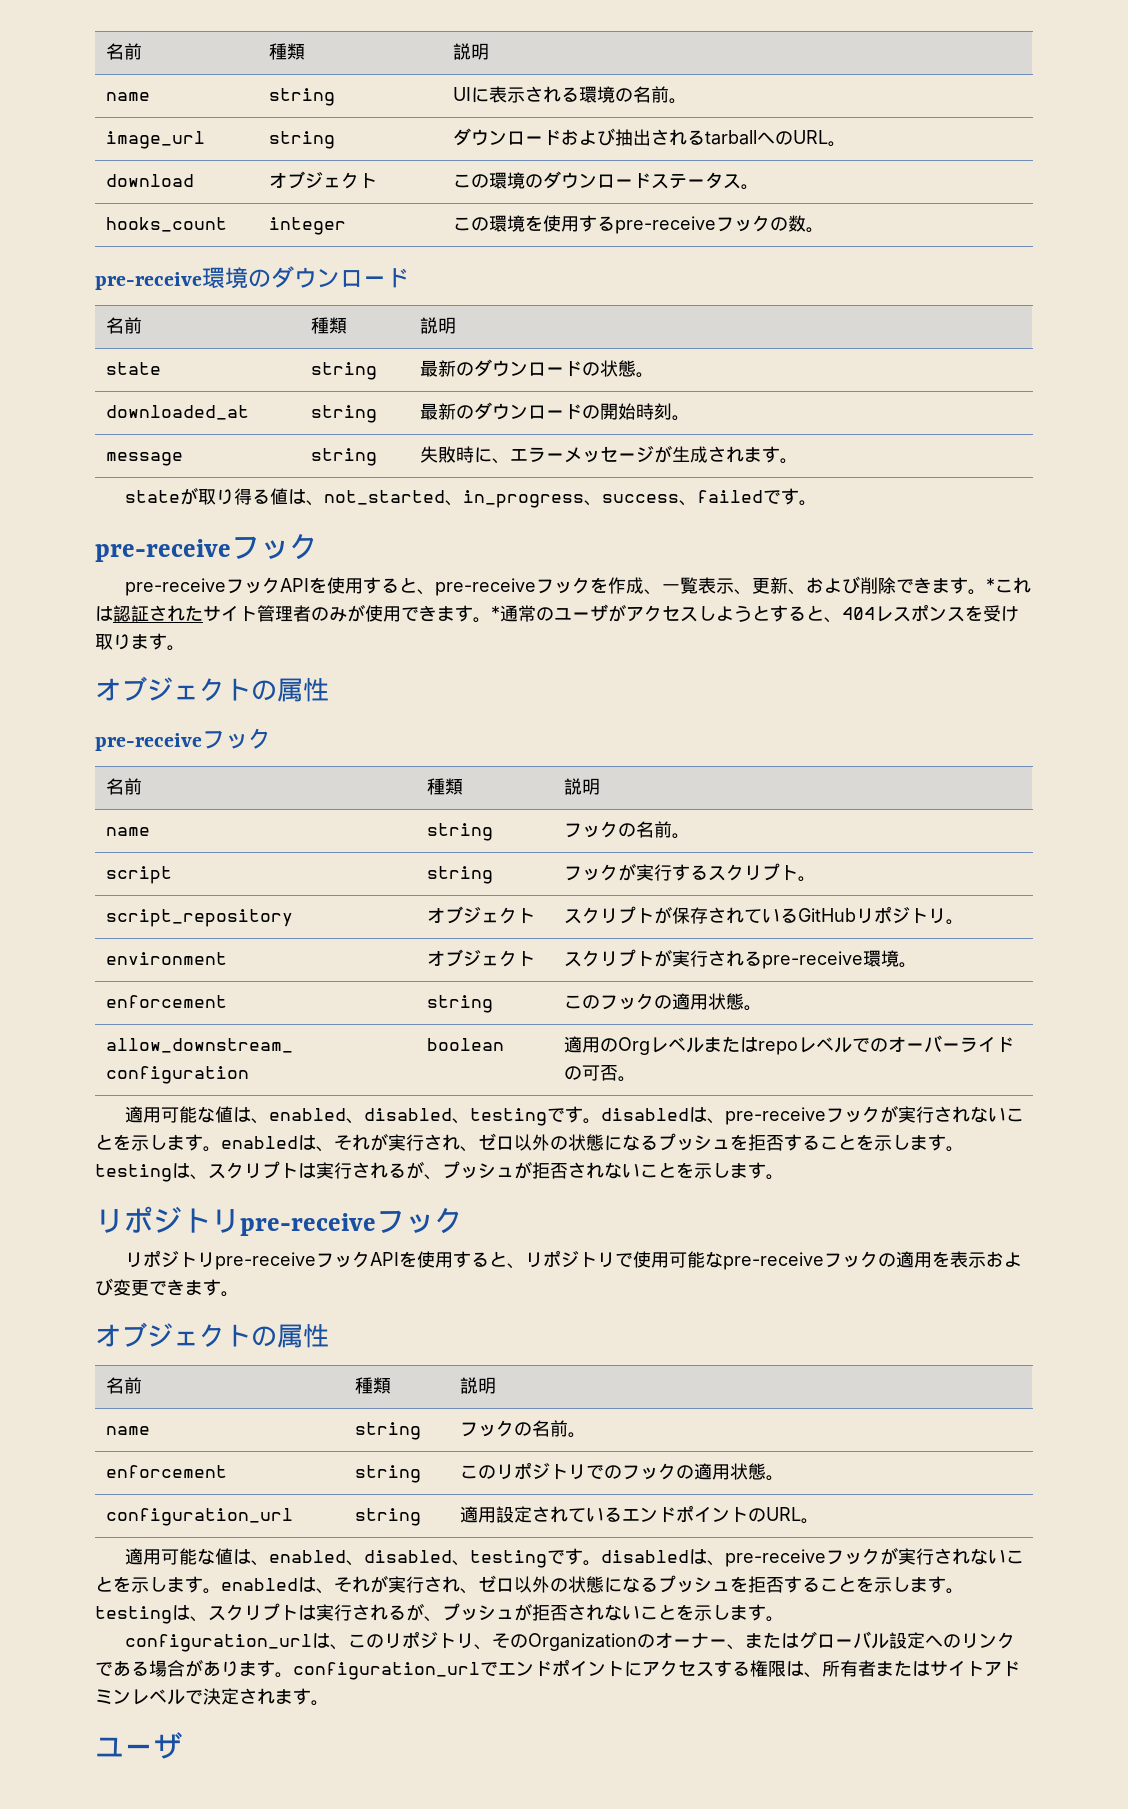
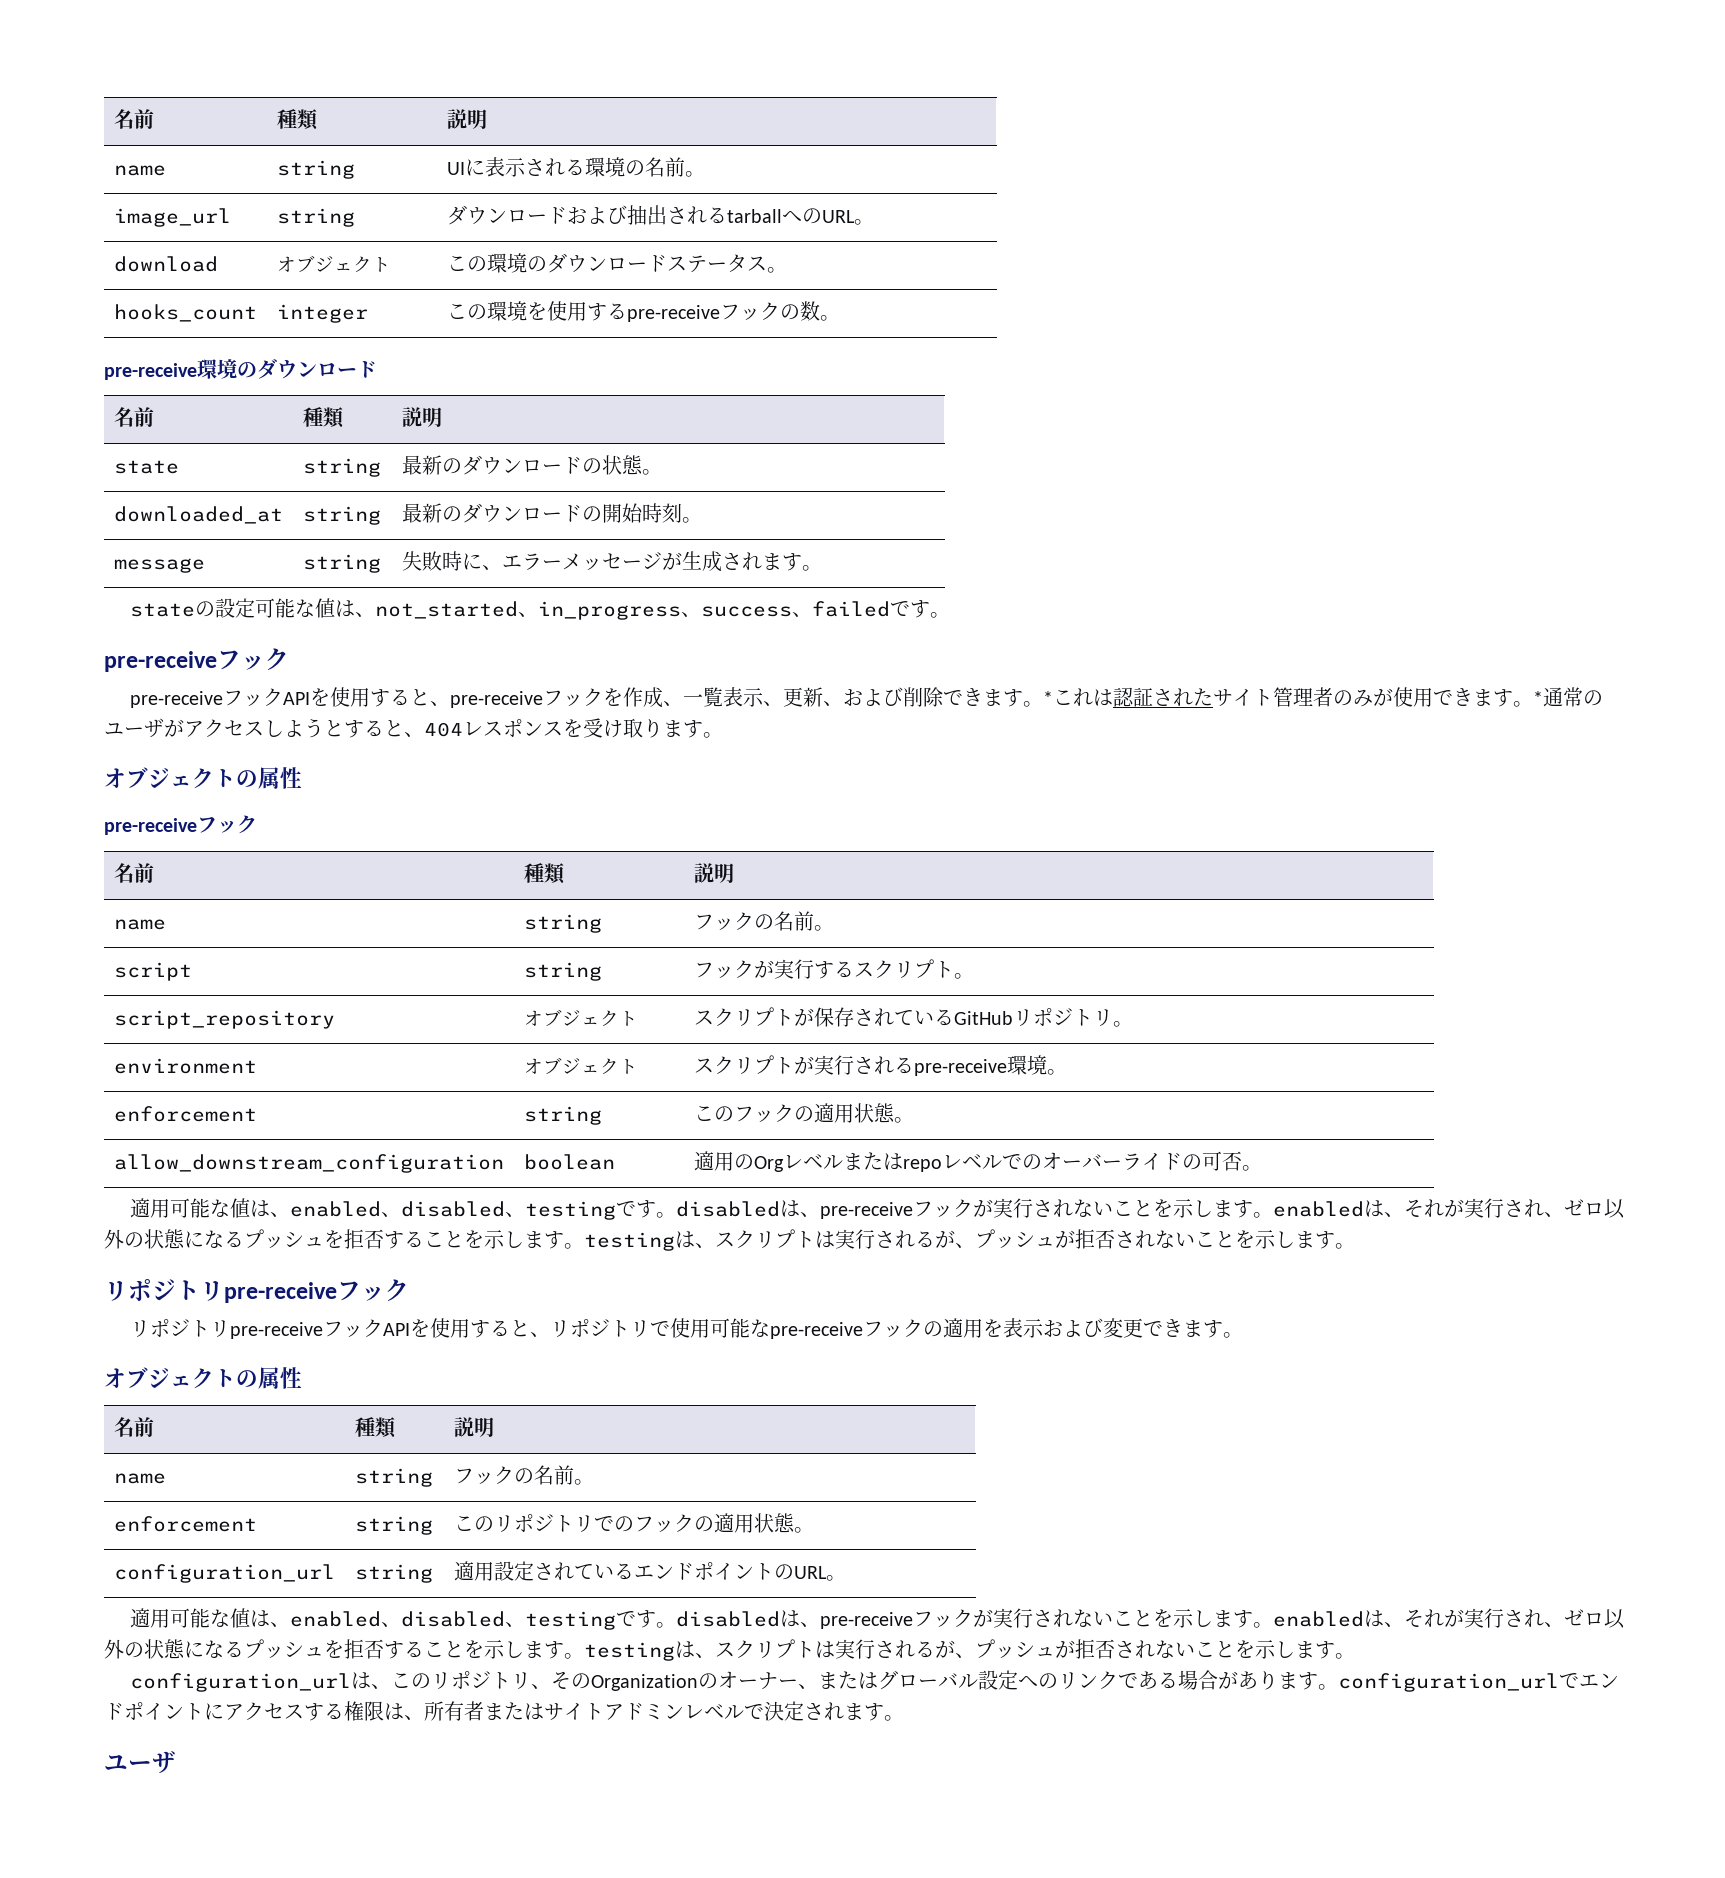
[180,487,271,505] が取り得る -> [195,598,316,618] の設定可能な

